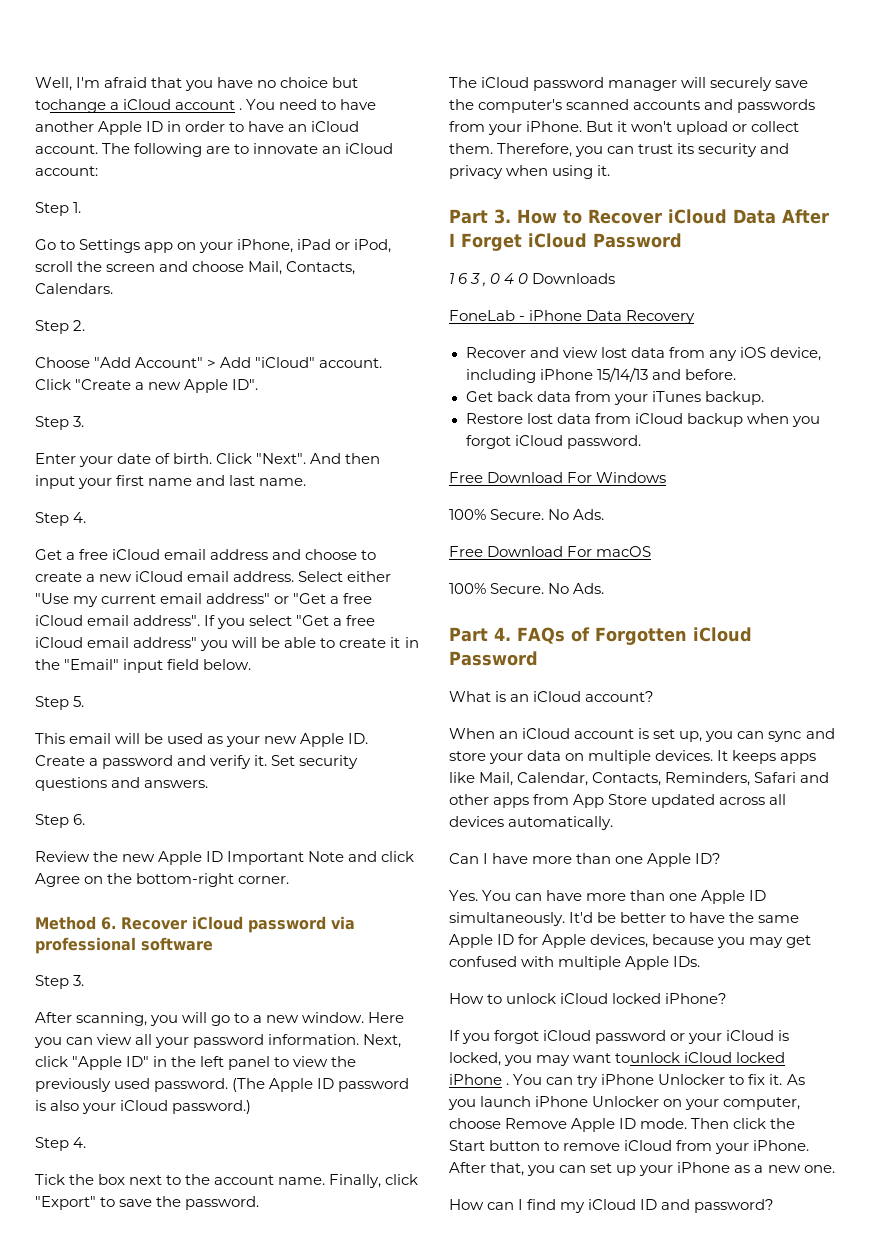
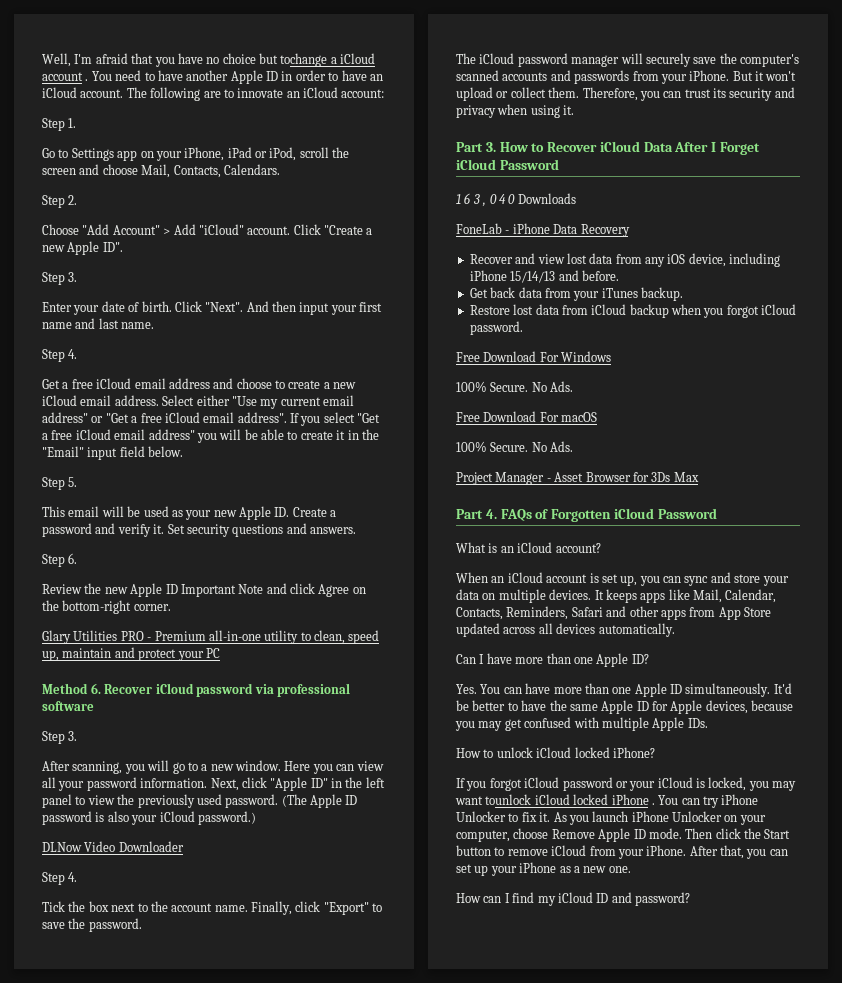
(290, 880) none -> [42,630,380,644] [42,647,220,661] // Glary Utilities PRO - Premium all-in-one utility to clean, speed up, maintain and protect your PC
(252, 1107) none -> [42,841,184,852] // DLNow Video Downloader
(605, 588) none -> [456,472,699,485] // Project Manager - Asset Browser for 3Ds Max

